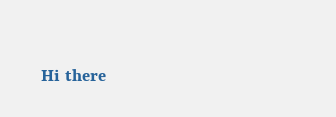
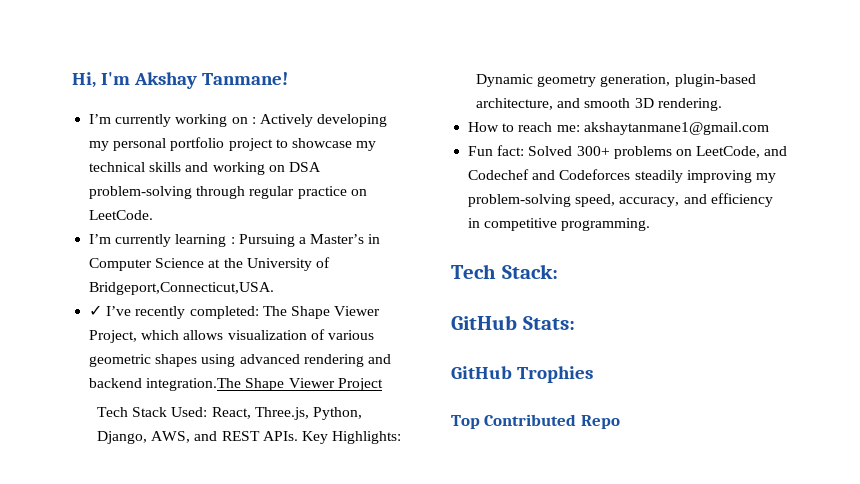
[41,69,107,81] Hi there -> [72,72,288,89] [89,114,388,127] [89,137,377,151] [89,162,321,175] [89,186,367,199] [89,210,154,220] [89,234,381,247] [89,257,330,271] [89,282,275,295] [89,305,381,319] [89,329,374,343] [89,354,391,367] [89,378,383,391] [97,407,363,420] [97,431,402,444] [476,74,756,87] [476,98,722,111] [468,122,769,135] [468,145,788,159] [468,169,776,183] [468,193,773,207] [468,218,651,231] [451,264,558,279] [451,315,575,330] [451,366,593,383] [451,414,620,429] Hi, I'm Akshay Tanmane! // I’m currently working on : Actively developing my personal portfolio project to showcase my technical skills and working on DSA problem-solving through regular practice on LeetCode. // I’m currently learning : Pursuing a Master’s in Computer Science at the University of Bridgeport,Connecticut,USA. // ✓ I’ve recently completed: The Shape Viewer Project, which allows visualization of various geometric shapes using advanced rendering and backend integration.The Shape Viewer Project // Tech Stack Used: React, Three.js, Python, Django, AWS, and REST APIs. Key Highlights: Dynamic geometry generation, plugin-based architecture, and smooth 3D rendering. // How to reach me: akshaytanmane1@gmail.com // Fun fact: Solved 300+ problems on LeetCode, and Codechef and Codeforces steadily improving my problem-solving speed, accuracy, and efficiency in competitive programming. // Tech Stack: // GitHub Stats: // GitHub Trophies // Top Contributed Repo

